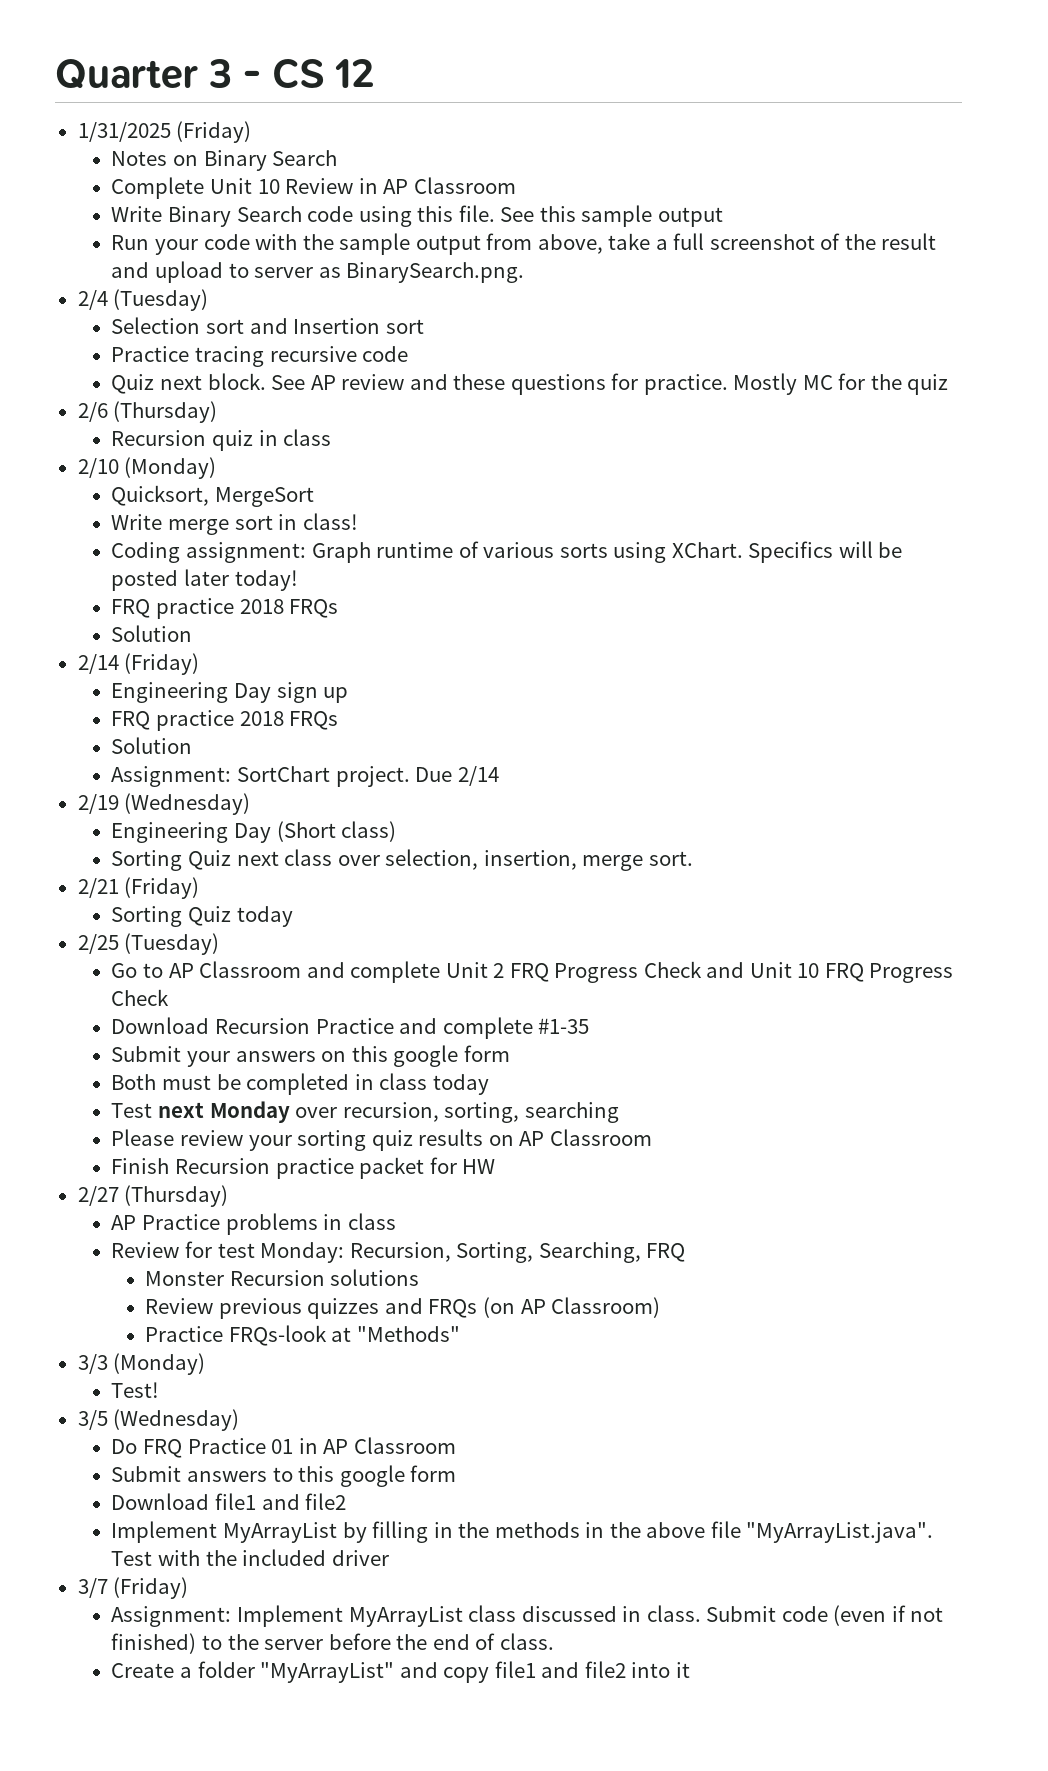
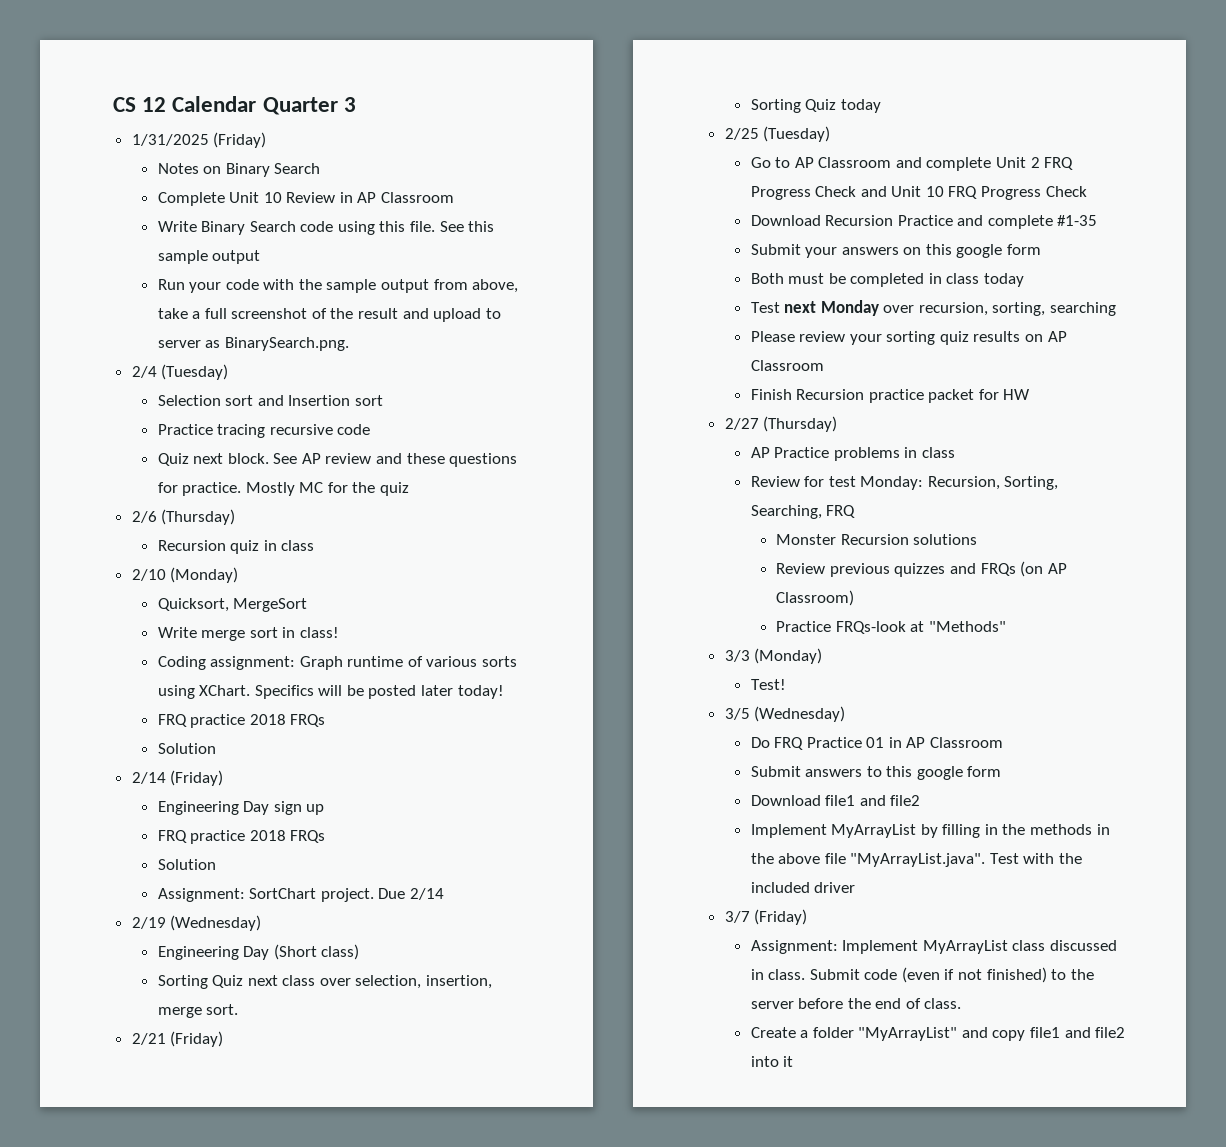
(55, 74) none -> [113,96,257,112] CS 12 Calendar
[243,58,374,89] - CS 12 -> (356, 104) none

